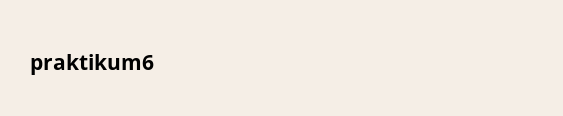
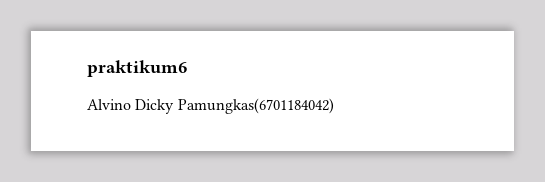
(154, 64) none -> [87,98,334,114] // Alvino Dicky Pamungkas(6701184042)

